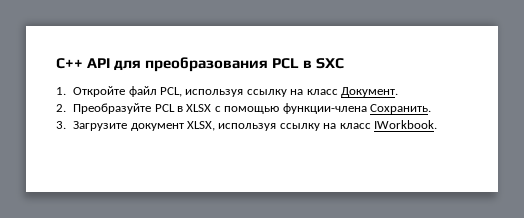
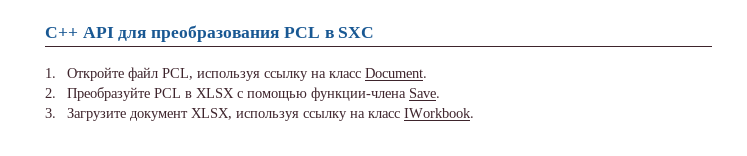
[340,87,398,97] Документ. -> [364,68,427,78] Document.
[369,104,431,114] Сохранить. -> [408,88,440,98] Save.

